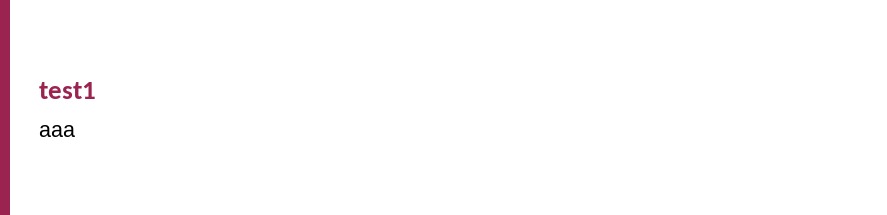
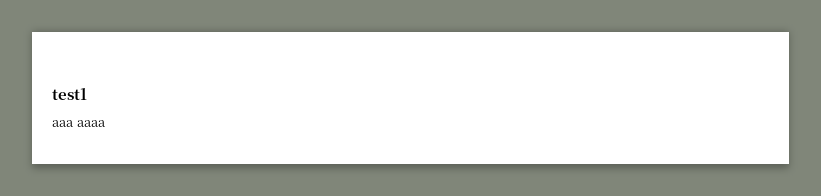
(75, 131) none -> [76,120,106,127] aaaa

